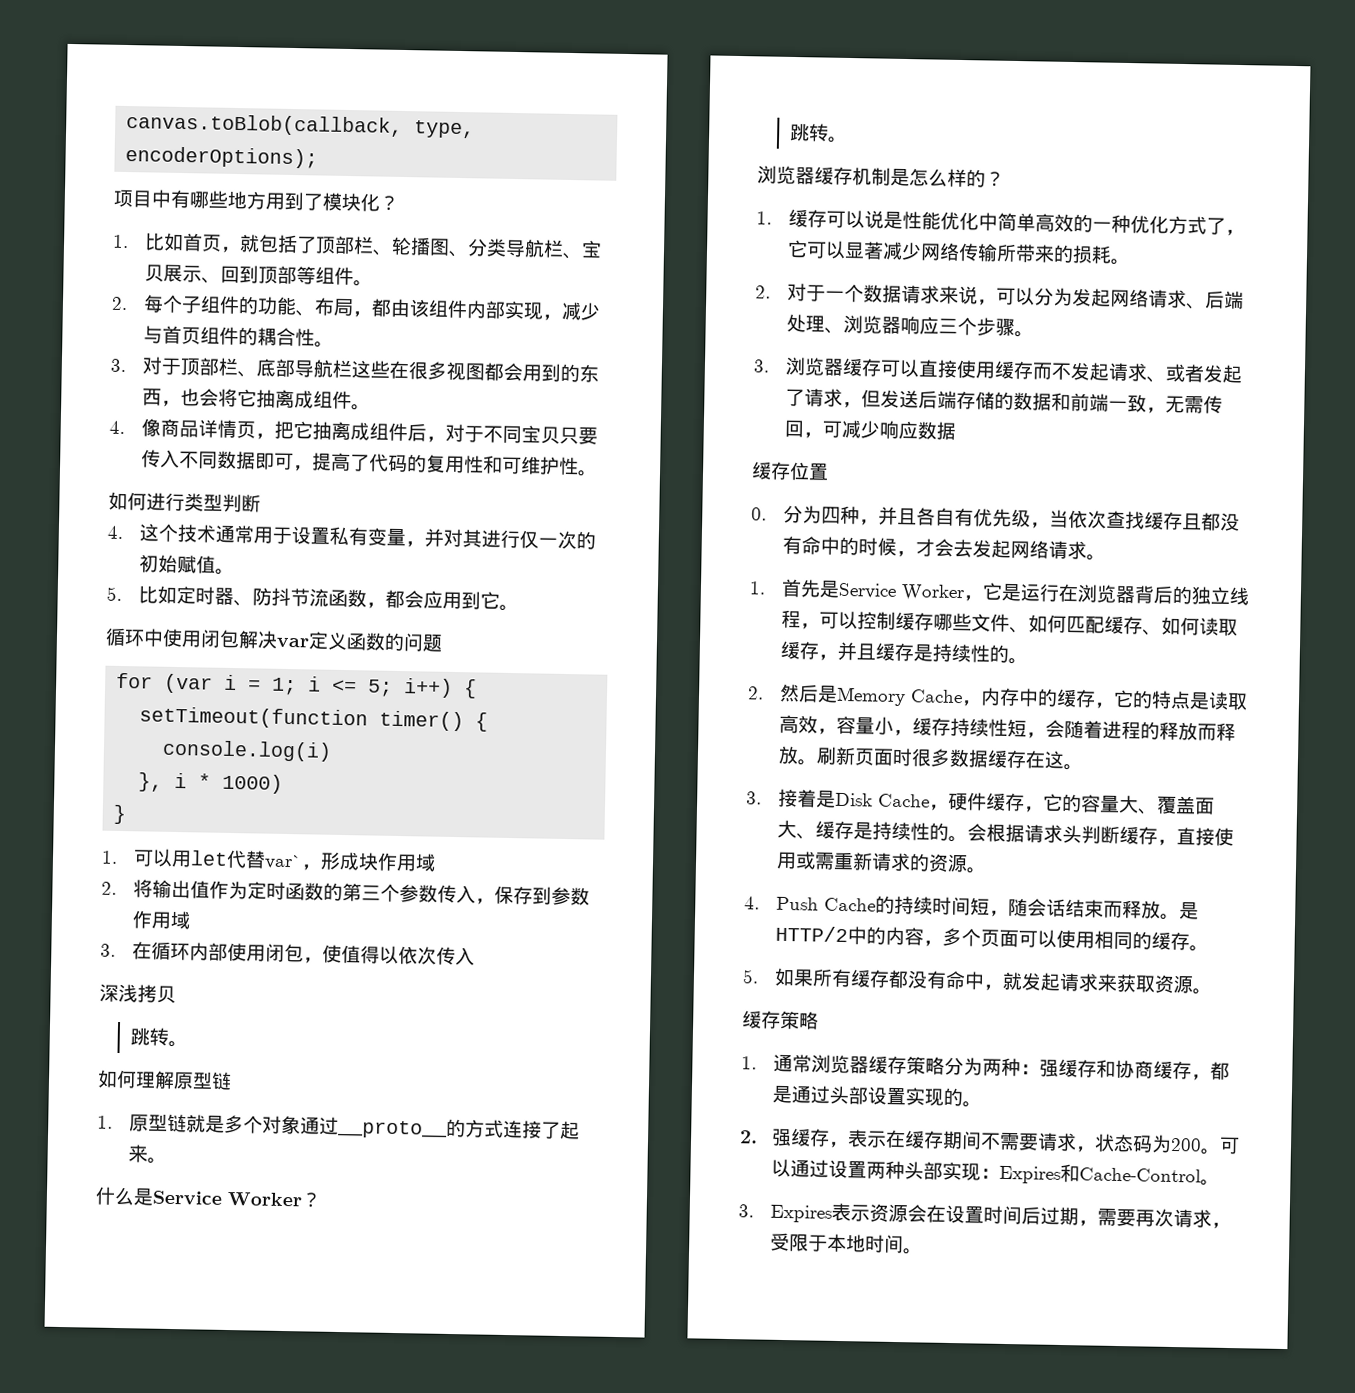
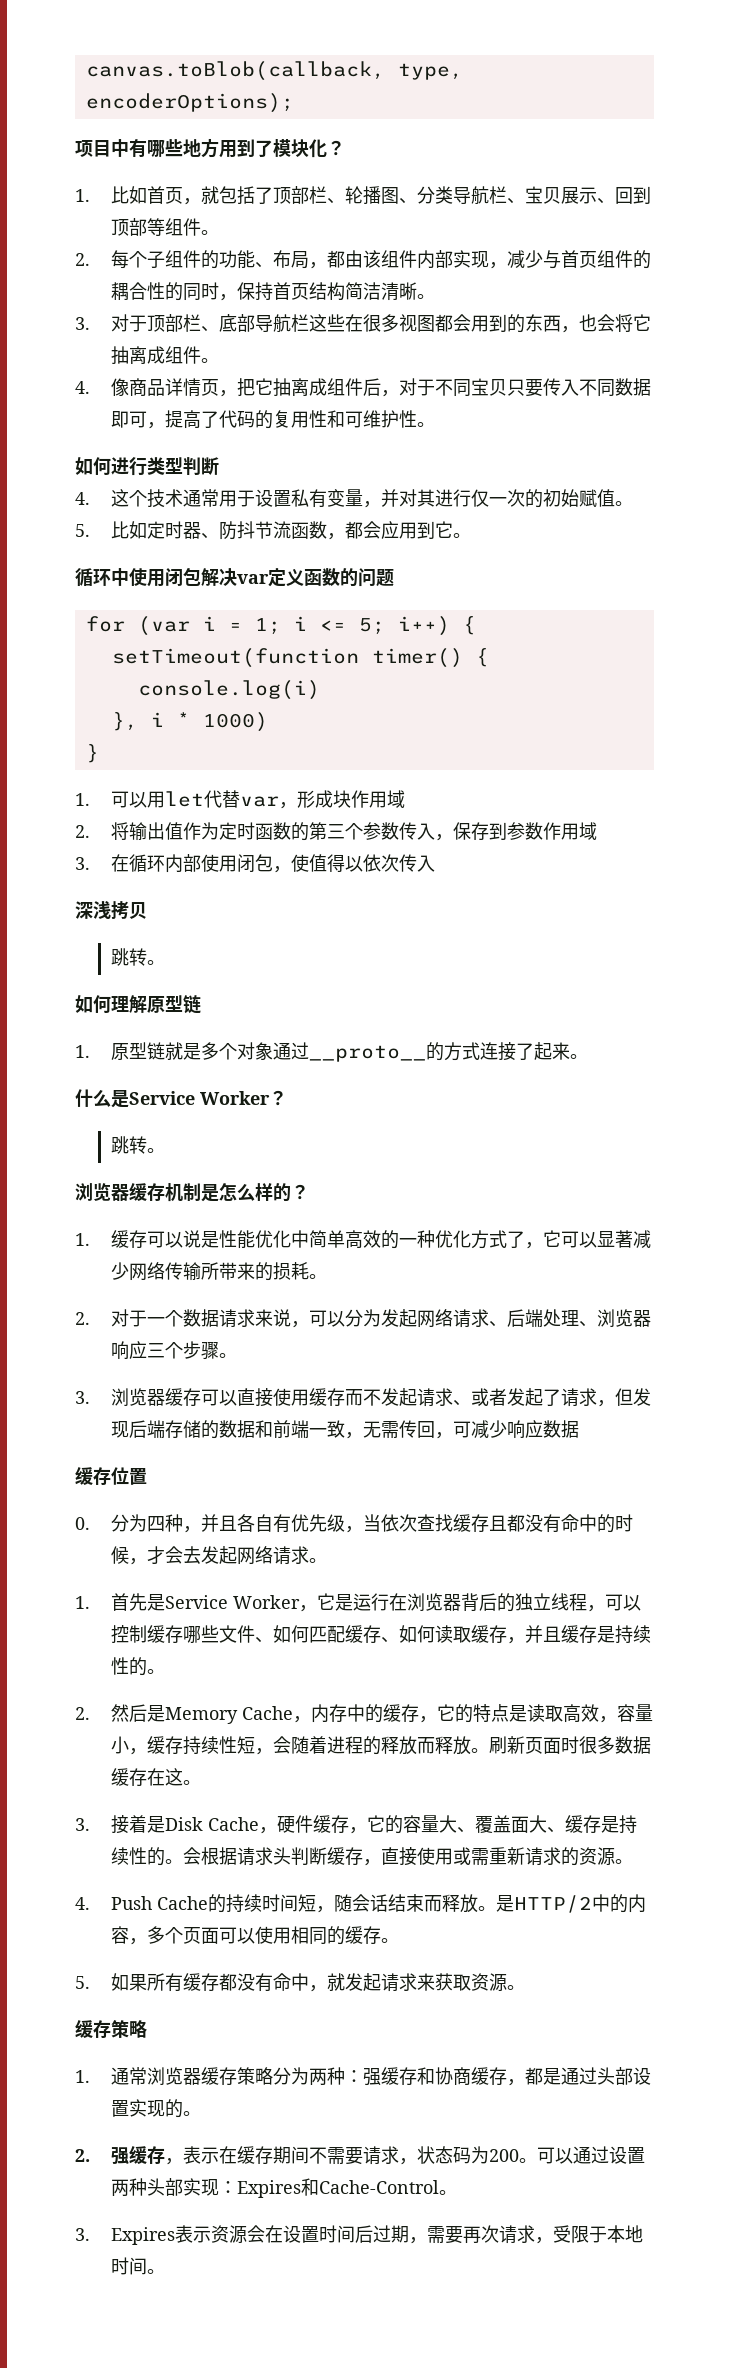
(315, 337) none -> [164,282,417,301] 的同时，保持首页结构简洁清晰
[263,854,303,870] var` -> [239,796,279,807] var
[898,389,919,409] 送 -> [110,1421,129,1438] 现

